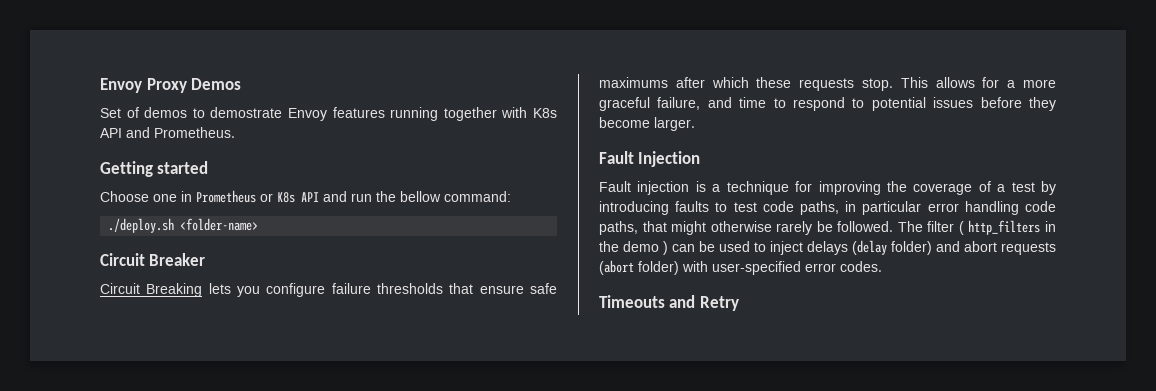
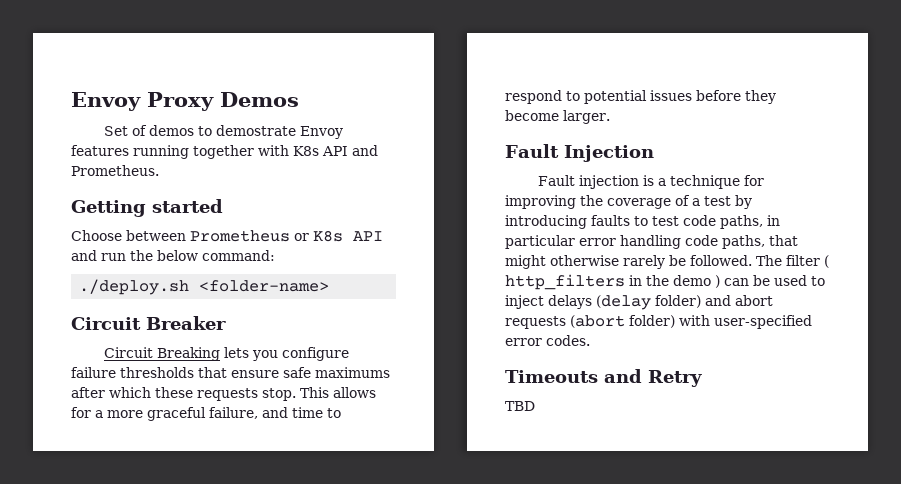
[153,191,192,202] one in -> [126,230,186,241] between
[400,191,441,202] bellow -> [157,250,198,261] below
(739, 303) none -> [505,401,535,411] // TBD

